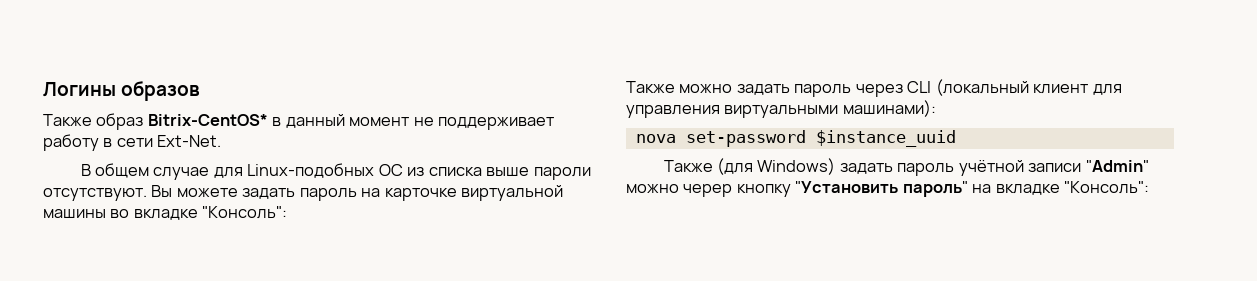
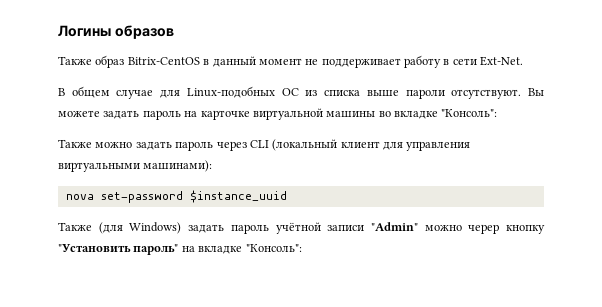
[147,114,268,126] Bitrix-CentOS* -> [127,57,200,65] Bitrix-CentOS

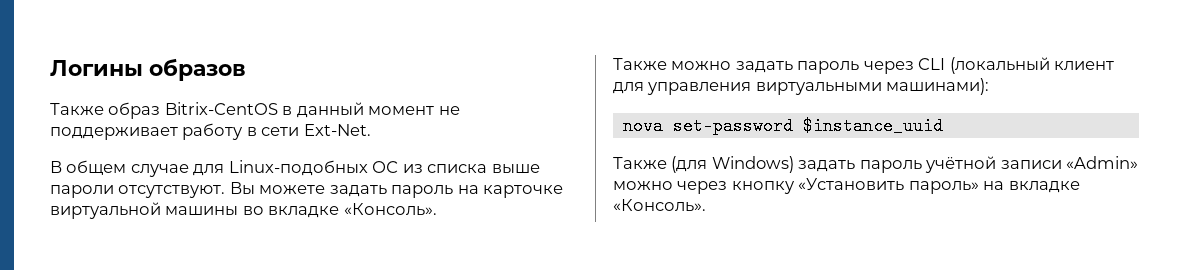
[441,109,498,117] "Консоль": -> [343,203,437,216] «Консоль».
[370,222,545,234] [58,244,179,255] "Admin" можно череp кнопку "Установить пароль" -> [1066,156,1139,169] [613,178,979,194] «Admin» можно через кнопку «Установить пароль»
[245,244,302,252] "Консоль": -> [613,199,706,212] «Консоль».

